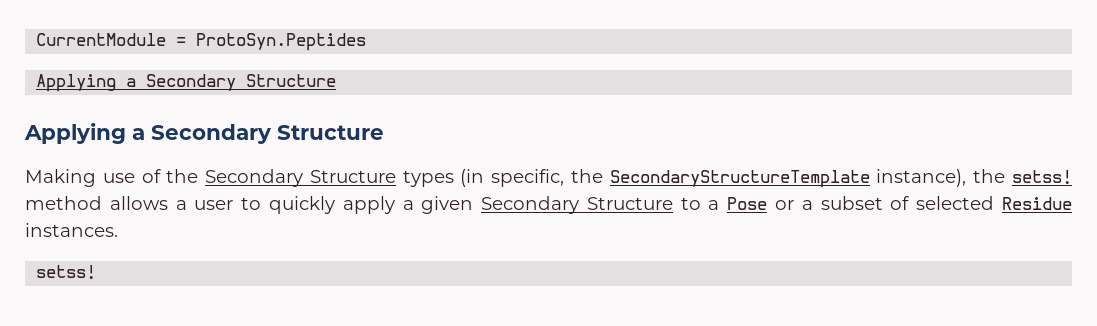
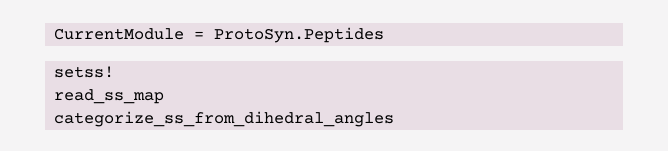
[36,74,337,92] [24,123,384,144] [25,169,1072,188] [25,196,1072,214] [25,223,118,237] [36,265,97,280] Applying a Secondary Structure // Applying a Secondary Structure // Making use of the Secondary Structure types (in specific, the SecondaryStructureTemplate instance), the setss! method allows a user to quickly apply a given Secondary Structure to a Pose or a subset of selected Residue instances. // setss! -> [53,66,114,78] [53,89,164,104] [53,111,394,127] setss! // read_ss_map // categorize_ss_from_dihedral_angles

